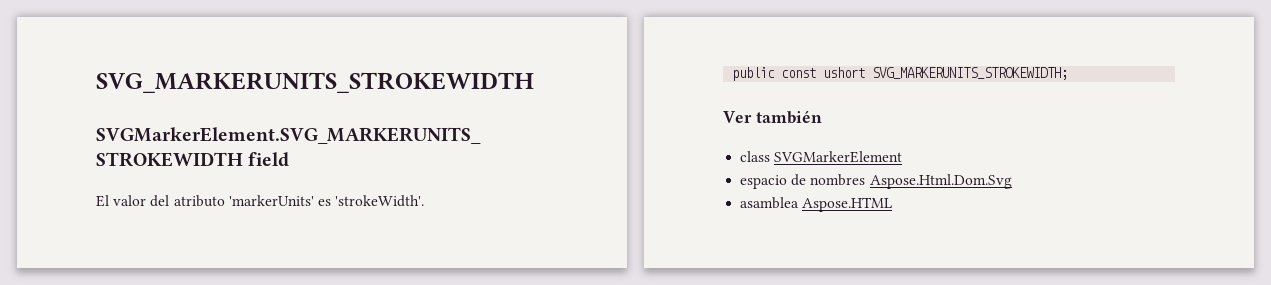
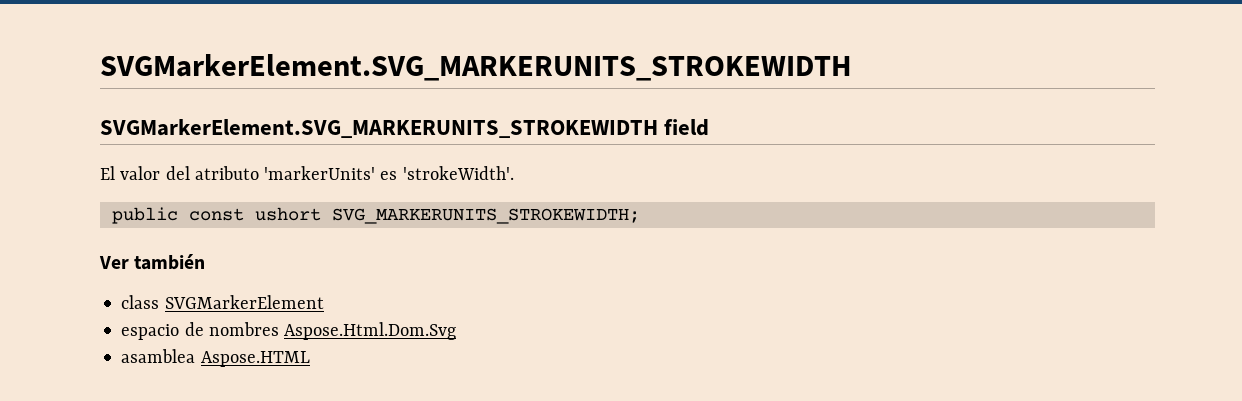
[96,72,534,93] SVG_MARKERUNITS_STROKEWIDTH -> [100,54,852,81] SVGMarkerElement.SVG_MARKERUNITS_STROKEWIDTH

